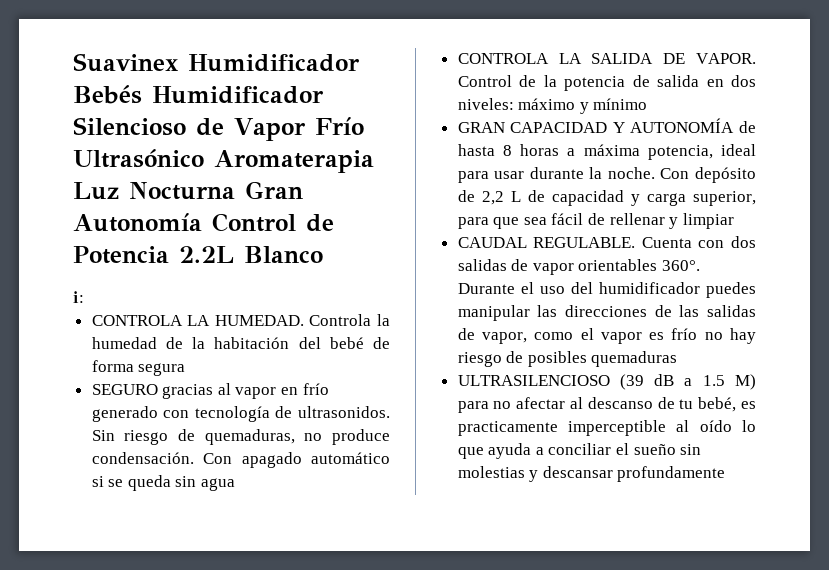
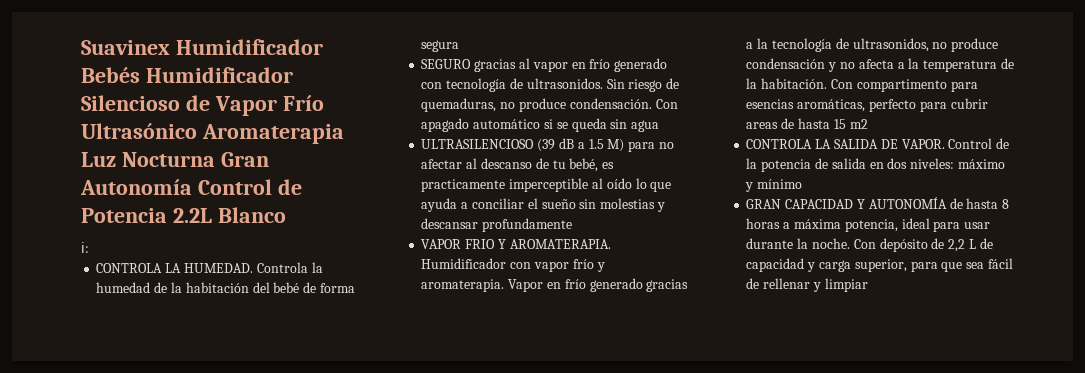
(236, 484) none -> [421,138,674,152] [421,158,615,172] [421,178,672,192] [421,198,665,212] [421,218,573,232] [421,239,611,249] [421,258,605,272] [421,278,689,292] [746,38,999,52] [746,58,1014,72] [746,78,978,92] [746,98,988,112] [746,118,868,129] // ULTRASILENCIOSO (39 dB a 1.5 M) para no afectar al descanso de tu bebé, es practicamente imperceptible al oído lo que ayuda a conciliar el sueño sin molestias y descansar profundamente // VAPOR FRIO Y AROMATERAPIA. Humidificador con vapor frío y aromaterapia. Vapor en frío generado gracias a la tecnología de ultrasonidos, no produce condensación y no afecta a la temperatura de la habitación. Con compartimento para esencias aromáticas, perfecto para cubrir areas de hasta 15 m2
[457,236,756,248] [457,259,701,275] [457,282,756,298] [457,305,756,321] [457,328,756,344] [457,351,678,367] [457,374,756,390] [457,397,756,413] [457,420,756,436] [457,443,702,459] [457,466,726,482] // CAUDAL REGULABLE. Cuenta con dos salidas de vapor orientables 360°. Durante el uso del humidificador puedes manipular las direcciones de las salidas de vapor, como el vapor es frío no hay riesgo de posibles quemaduras // ULTRASILENCIOSO (39 dB a 1.5 M) para no afectar al descanso de tu bebé, es practicamente imperceptible al oído lo que ayuda a conciliar el sueño sin molestias y descansar profundamente -> (868, 285) none

